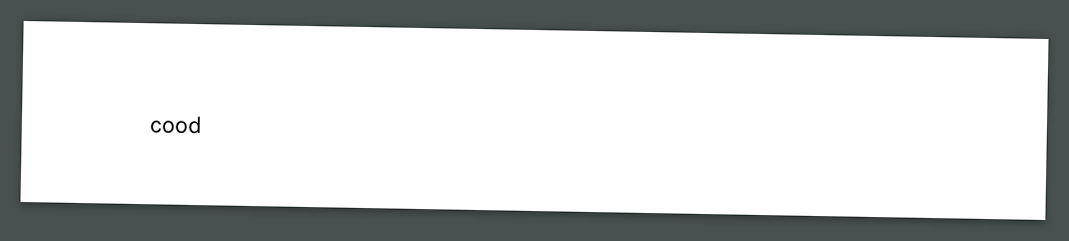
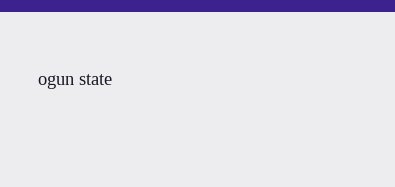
[149,115,203,135] cood -> [38,74,112,89] ogun state

